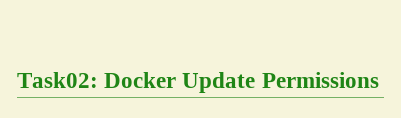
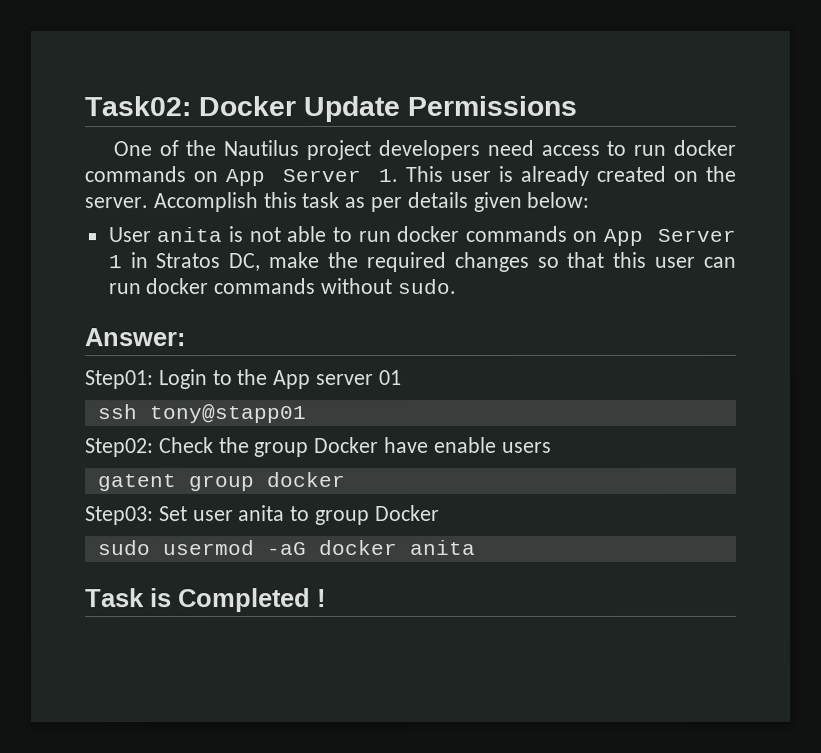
(379, 80) none -> [112,139,736,161] [84,165,736,187] [84,191,590,213] [107,225,736,246] [107,251,736,273] [107,278,456,295] [84,328,185,347] [84,369,402,390] [97,404,307,424] [85,436,552,458] [97,472,346,492] [85,504,440,526] [97,539,476,556] [85,588,326,613] // One of the Nautilus project developers need access to run docker commands on App Server 1. This user is already created on the server. Accomplish this task as per details given below: // User anita is not able to run docker commands on App Server 1 in Stratos DC, make the required changes so that this user can run docker commands without sudo. // Answer: // Step01: Login to the App server 01 // ssh tony@stapp01 // Step02: Check the group Docker have enable users // gatent group docker // Step03: Set user anita to group Docker // sudo usermod -aG docker anita // Task is Completed !

